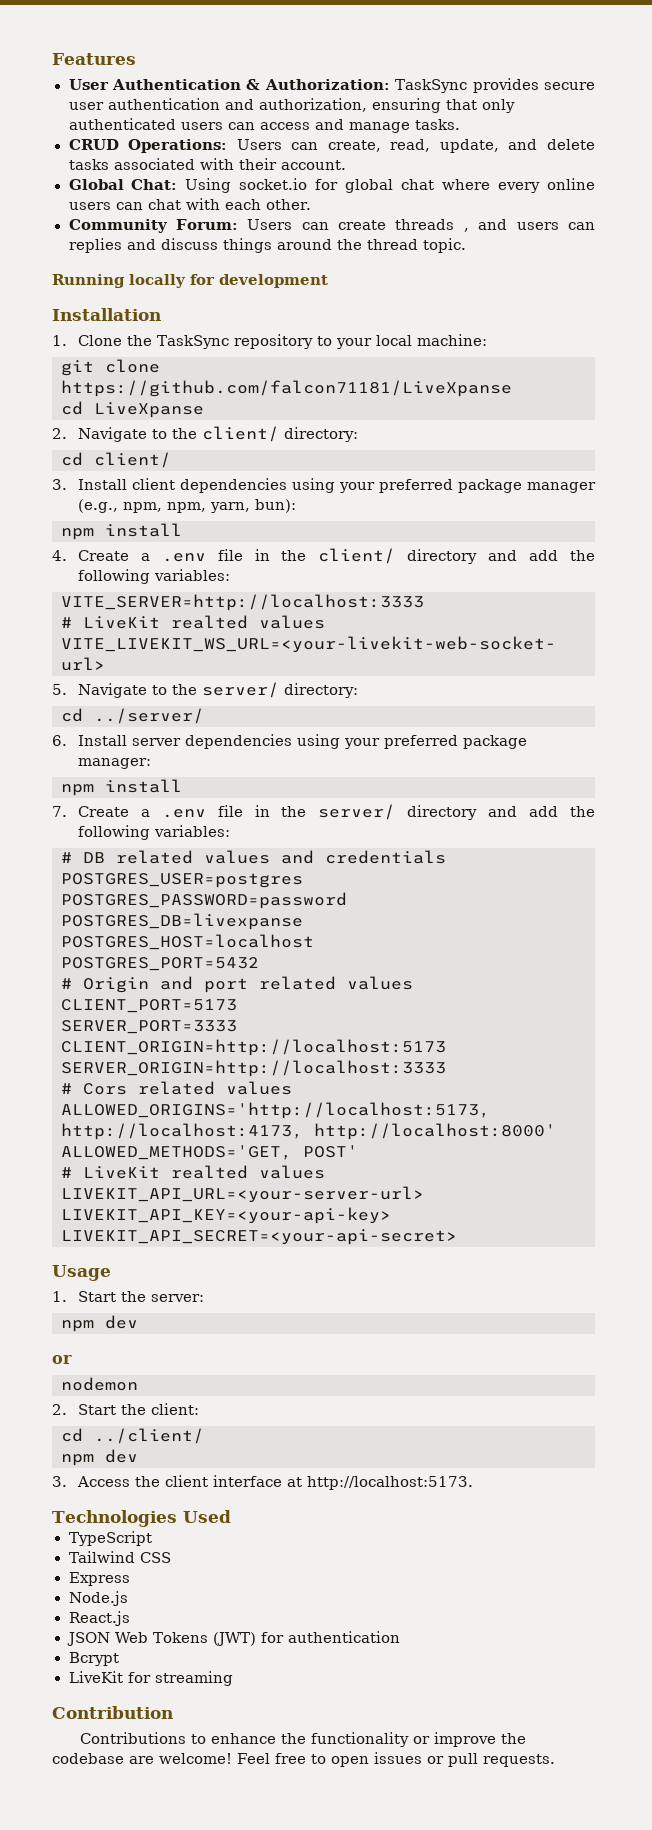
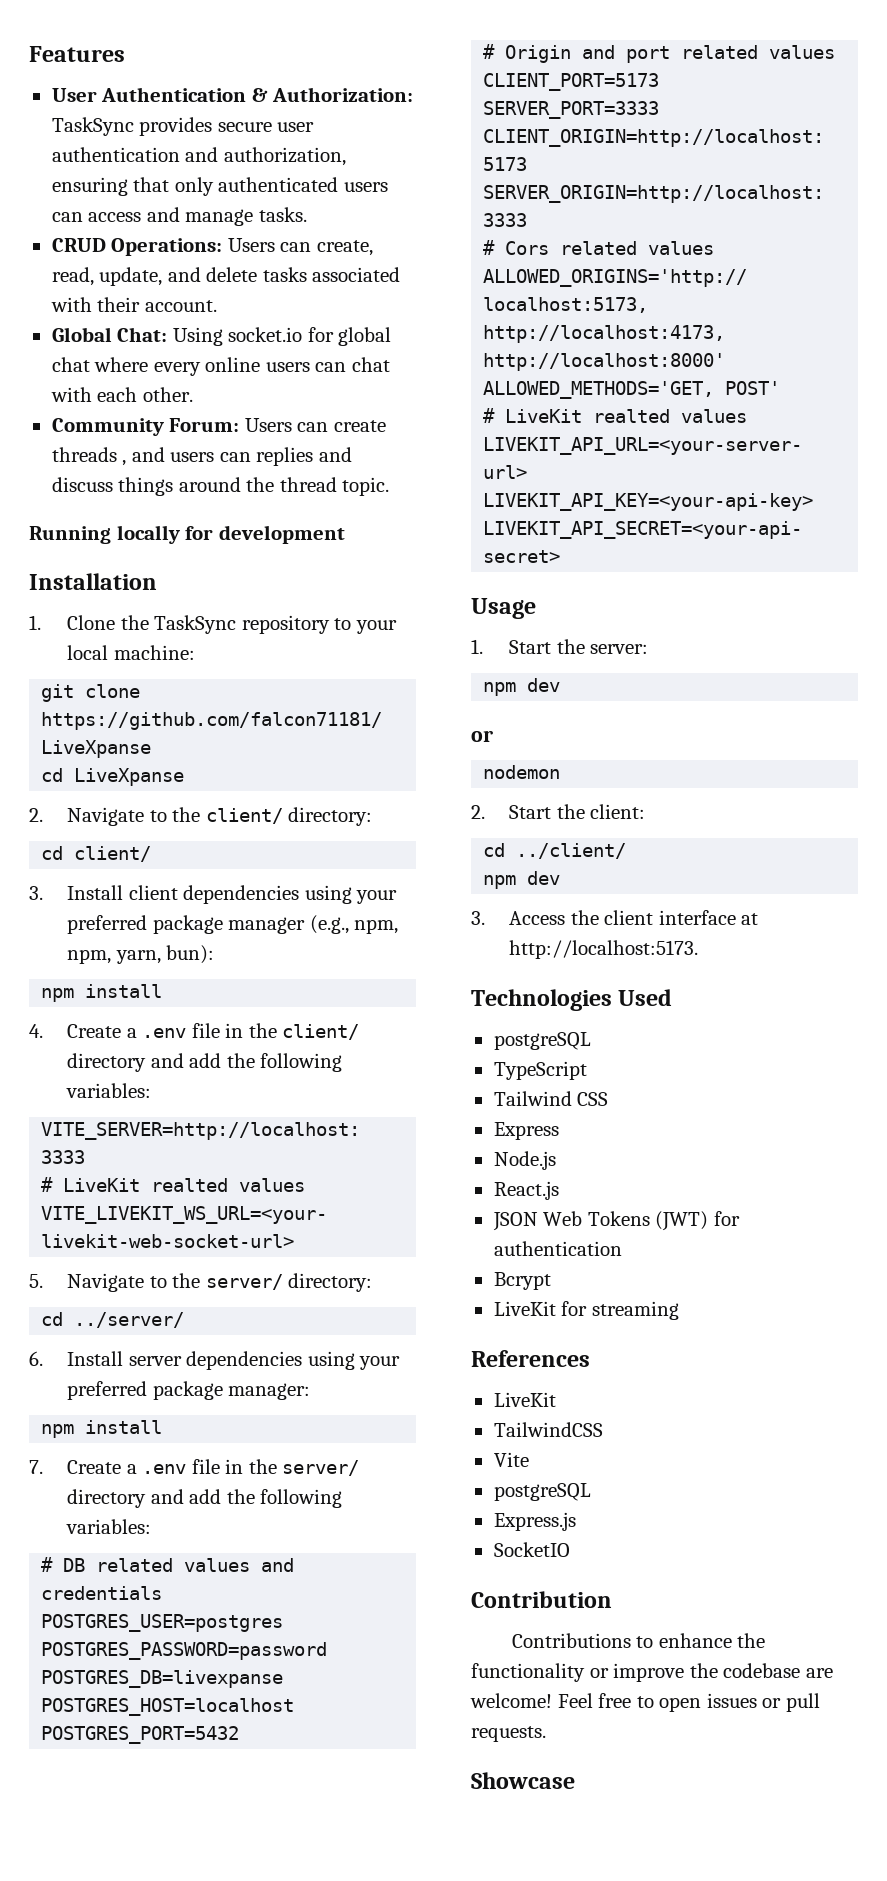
(231, 1516) none -> [493,1032,591,1050] // postgreSQL
(233, 1678) none -> [471,1350,590,1367] [493,1392,556,1407] [493,1422,603,1437] [493,1452,529,1467] [493,1483,591,1501] [493,1512,576,1531] [493,1542,570,1557] // References // LiveKit // TailwindCSS // Vite // postgreSQL // Express.js // SocketIO
(555, 1760) none -> [471,1772,575,1789] // Showcase

